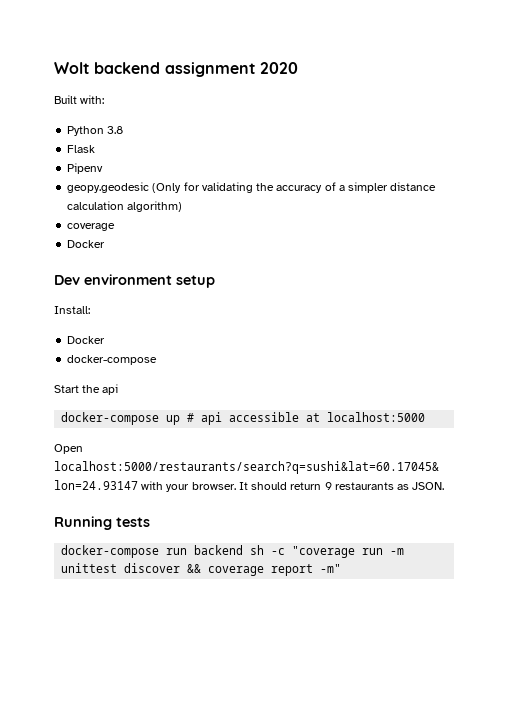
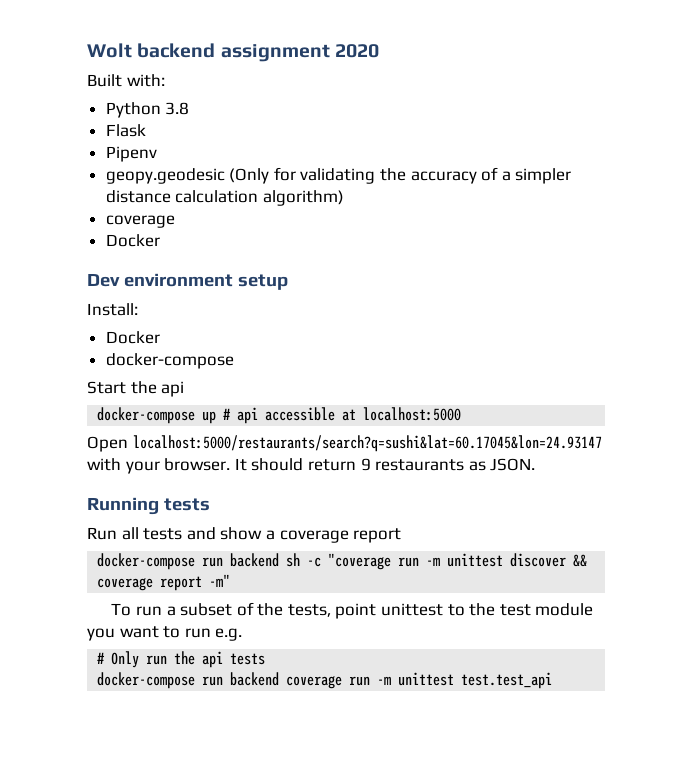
(150, 522) none -> [87,527,402,543] // Run all tests and show a coverage report
(342, 568) none -> [111,602,594,619] [87,626,243,641] [97,651,266,668] [97,672,553,689] // To run a subset of the tests, point unittest to the test module you want to run e.g. // # Only run the api tests // docker-compose run backend coverage run -m unittest test.test_api

